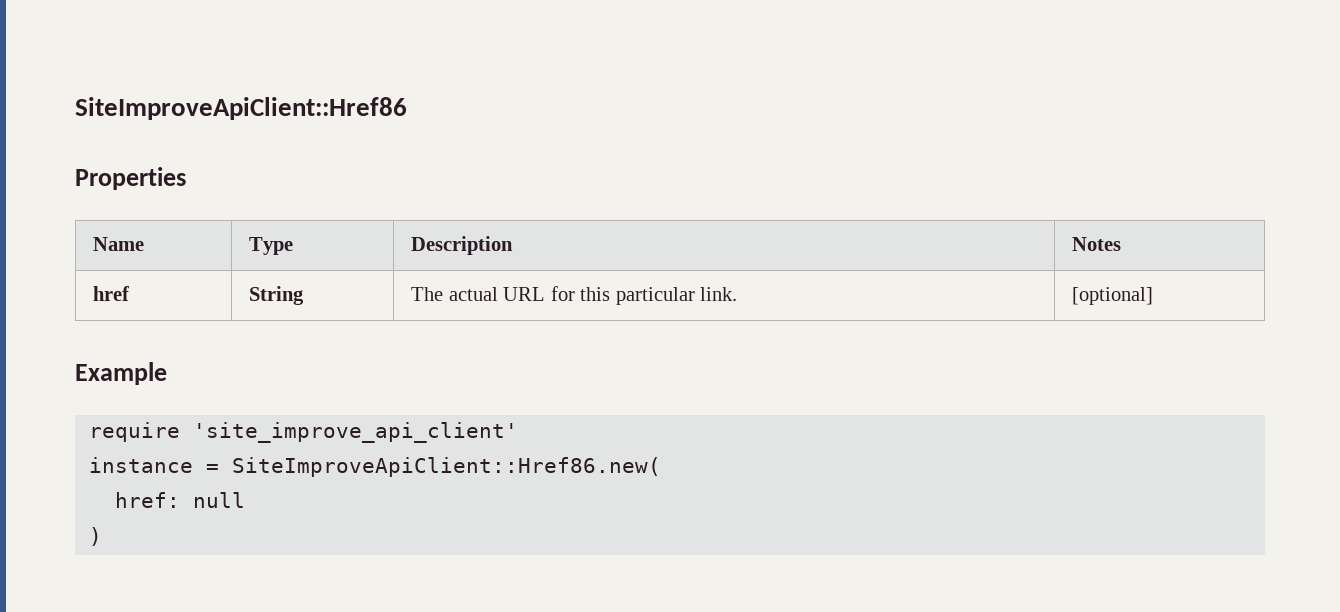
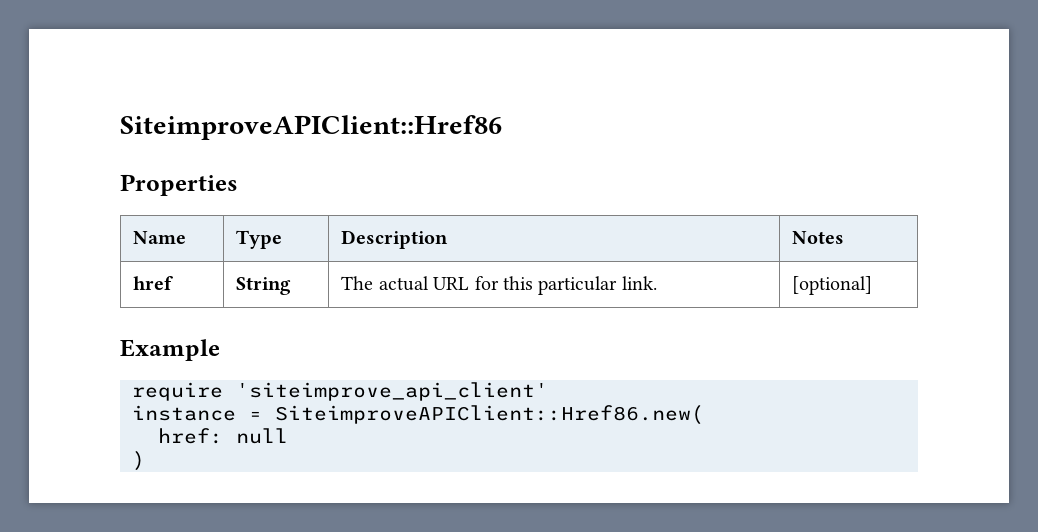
[75,97,407,120] SiteImproveApiClient::Href86 -> [120,115,502,140] SiteimproveAPIClient::Href86
[192,422,518,443] 'site_improve_api_client' -> [236,382,548,401] 'siteimprove_api_client'
[231,457,661,477] SiteImproveApiClient::Href86.new( -> [275,405,704,425] SiteimproveAPIClient::Href86.new(

